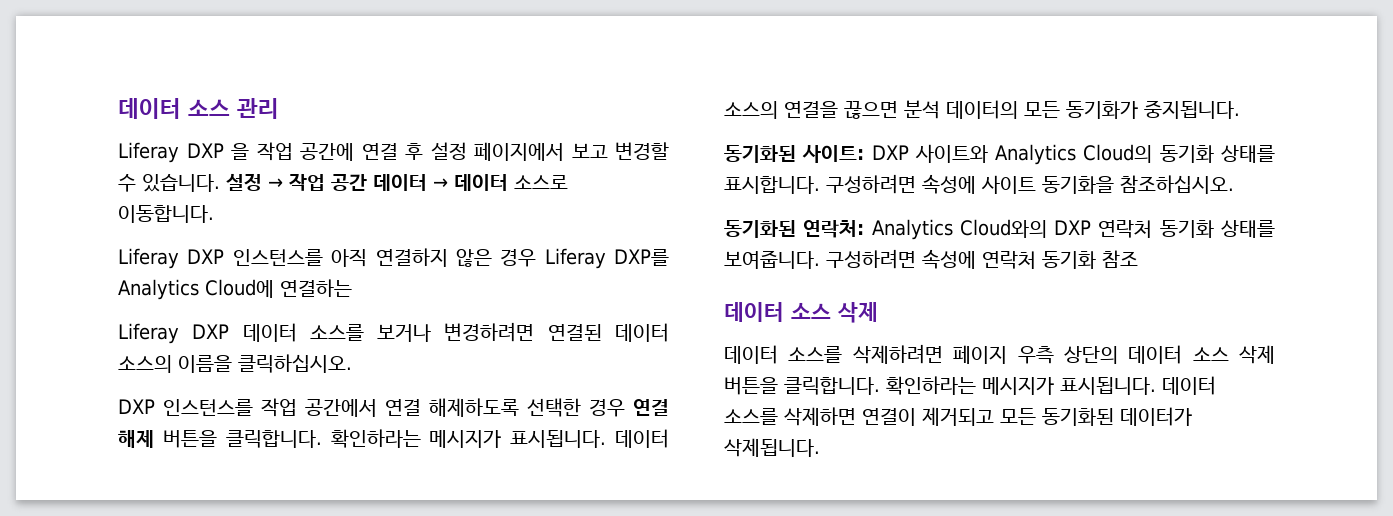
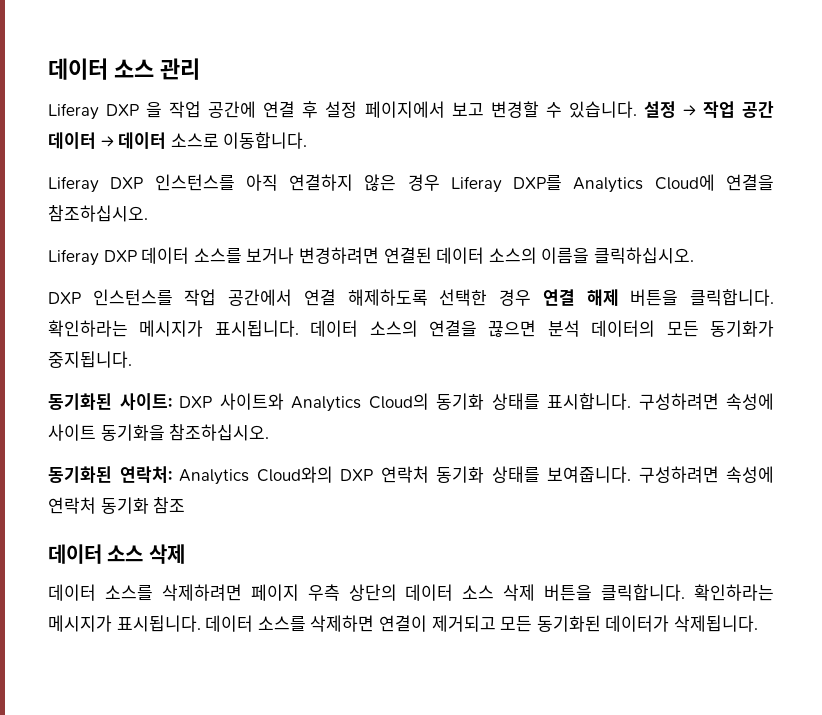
[280,279,352,297] 연결하는 -> [725,174,774,191] [48,205,148,222] 연결을 참조하십시오.

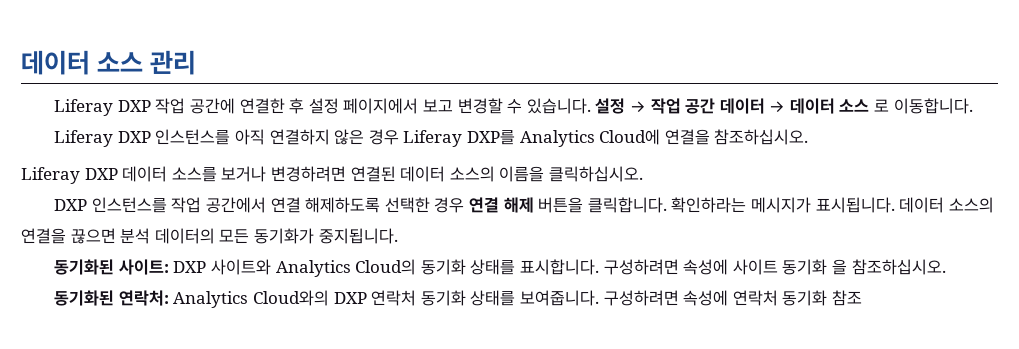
[146,101,163,118] 을 -> (151, 106) none
[263,101,296,118] 연결 -> [239,98,285,114] 연결한
[170,133,219,147] 소스로 -> [839,99,890,112] 소스 로
[100,424,165,441] 동기화을 -> [782,259,847,275] 동기화 을
[48,544,185,564] [48,584,774,601] [48,615,758,632] // 데이터 소스 삭제 // 데이터 소스를 삭제하려면 페이지 우측 상단의 데이터 소스 삭제 버튼을 클릭합니다. 확인하라는 메시지가 표시됩니다. 데이터 소스를 삭제하면 연결이 제거되고 모든 동기화된 데이터가 삭제됩니다. -> (862, 298) none

